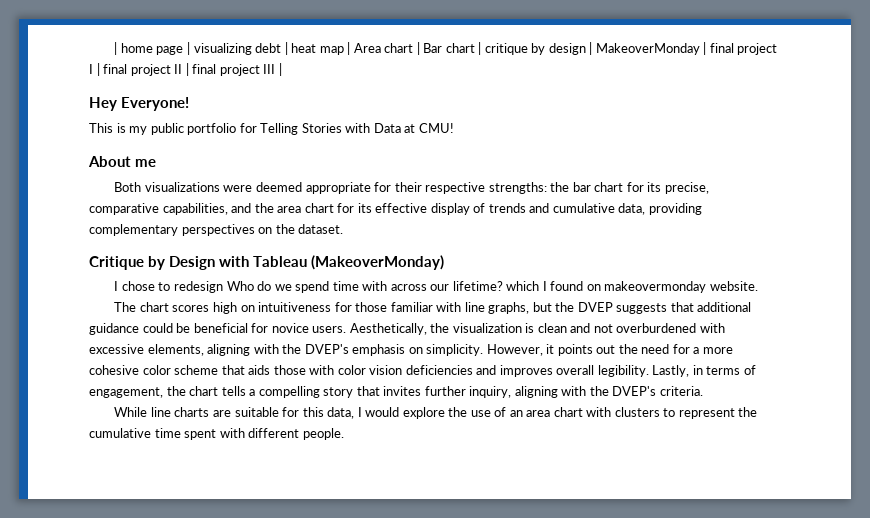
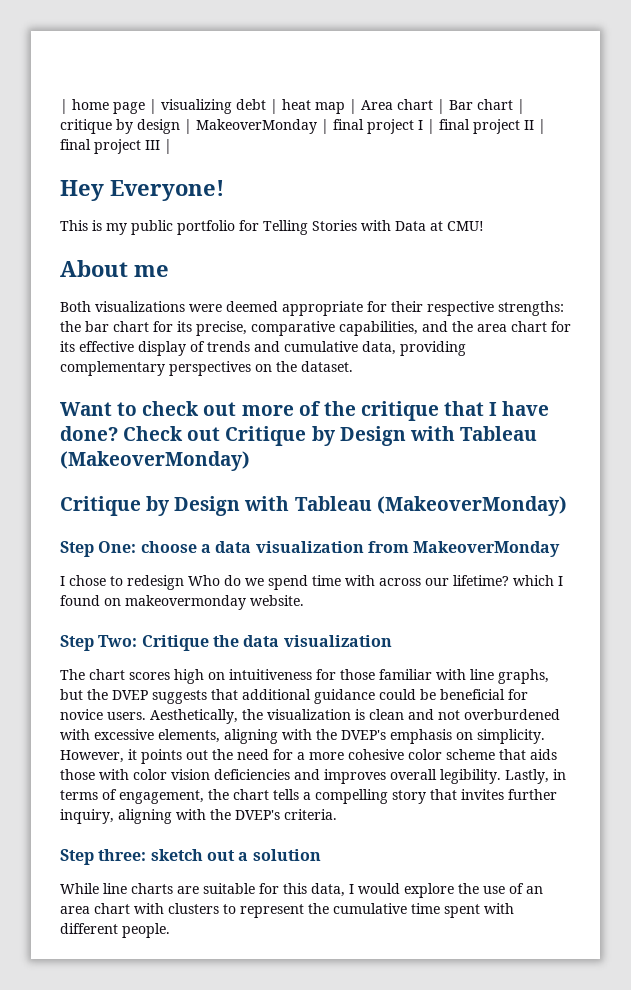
[89,255,444,270] Critique by Design with Tableau (MakeoverMonday) -> [60,401,550,421] [60,426,537,446] [60,451,250,471] [60,496,567,516] [60,541,561,557] Want to check out more of the critique that I have done? Check out Critique by Design with Tableau (MakeoverMonday) // Critique by Design with Tableau (MakeoverMonday) // Step One: choose a data visualization from MakeoverMonday
(758, 286) none -> [60,635,392,651] // Step Two: Critique the data visualization
(703, 391) none -> [60,849,321,865] // Step three: sketch out a solution

